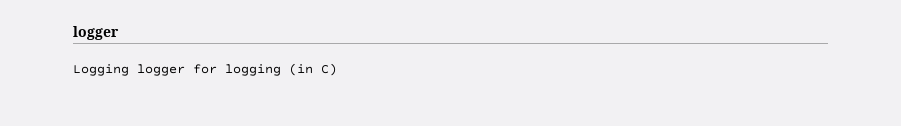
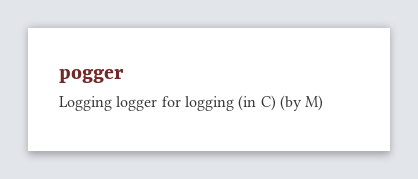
[73,26,119,40] logger -> [59,69,124,83] pogger
(337, 69) none -> [279,95,324,111] (by M)

